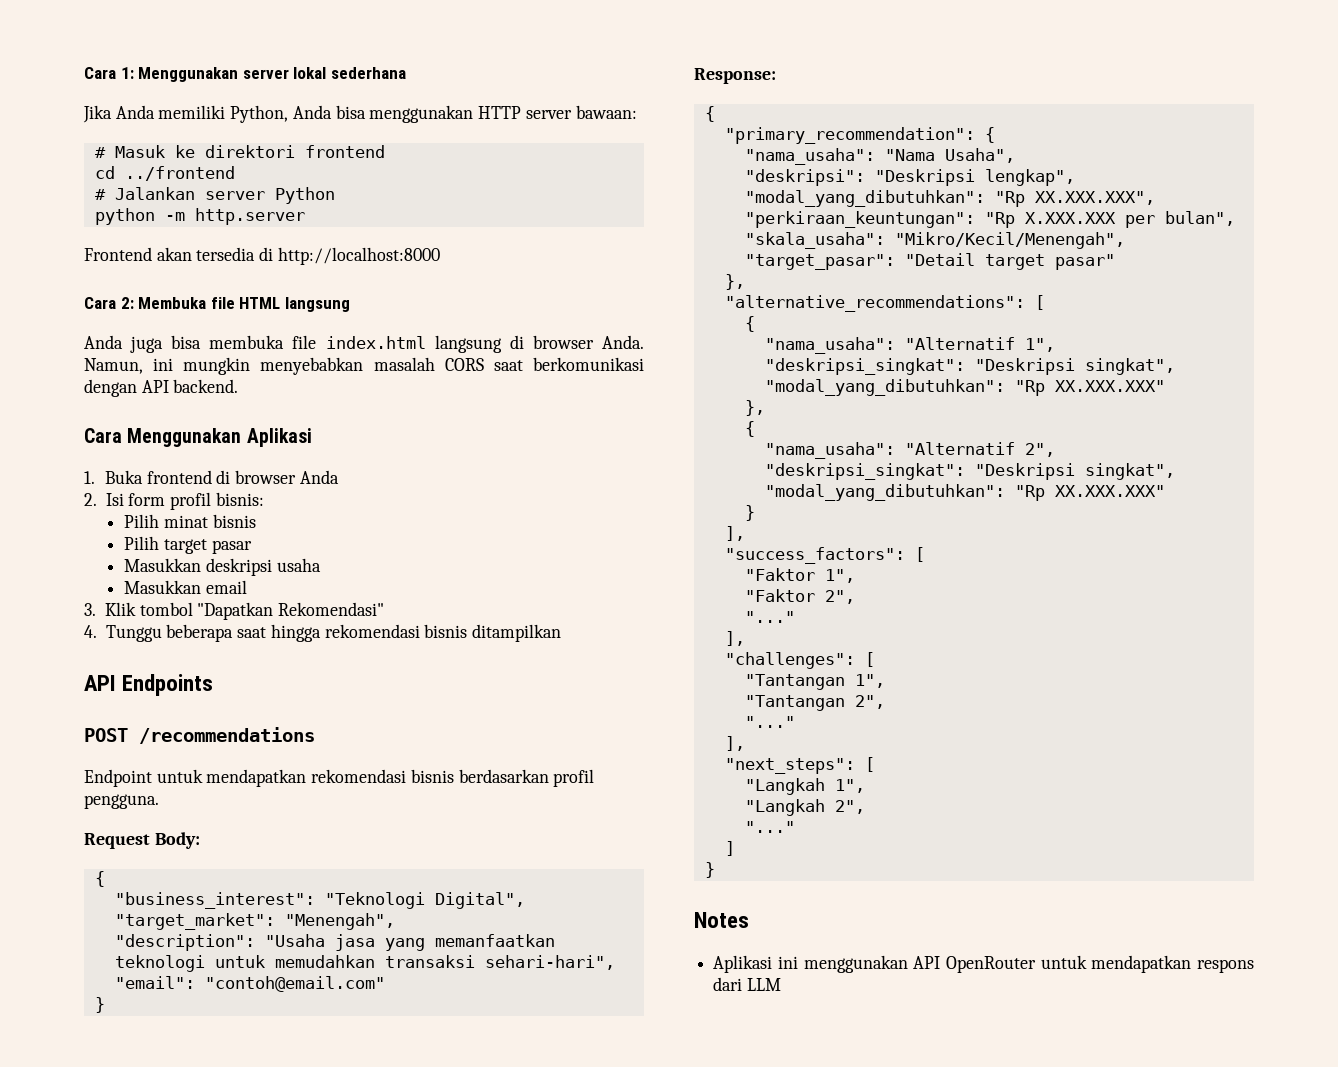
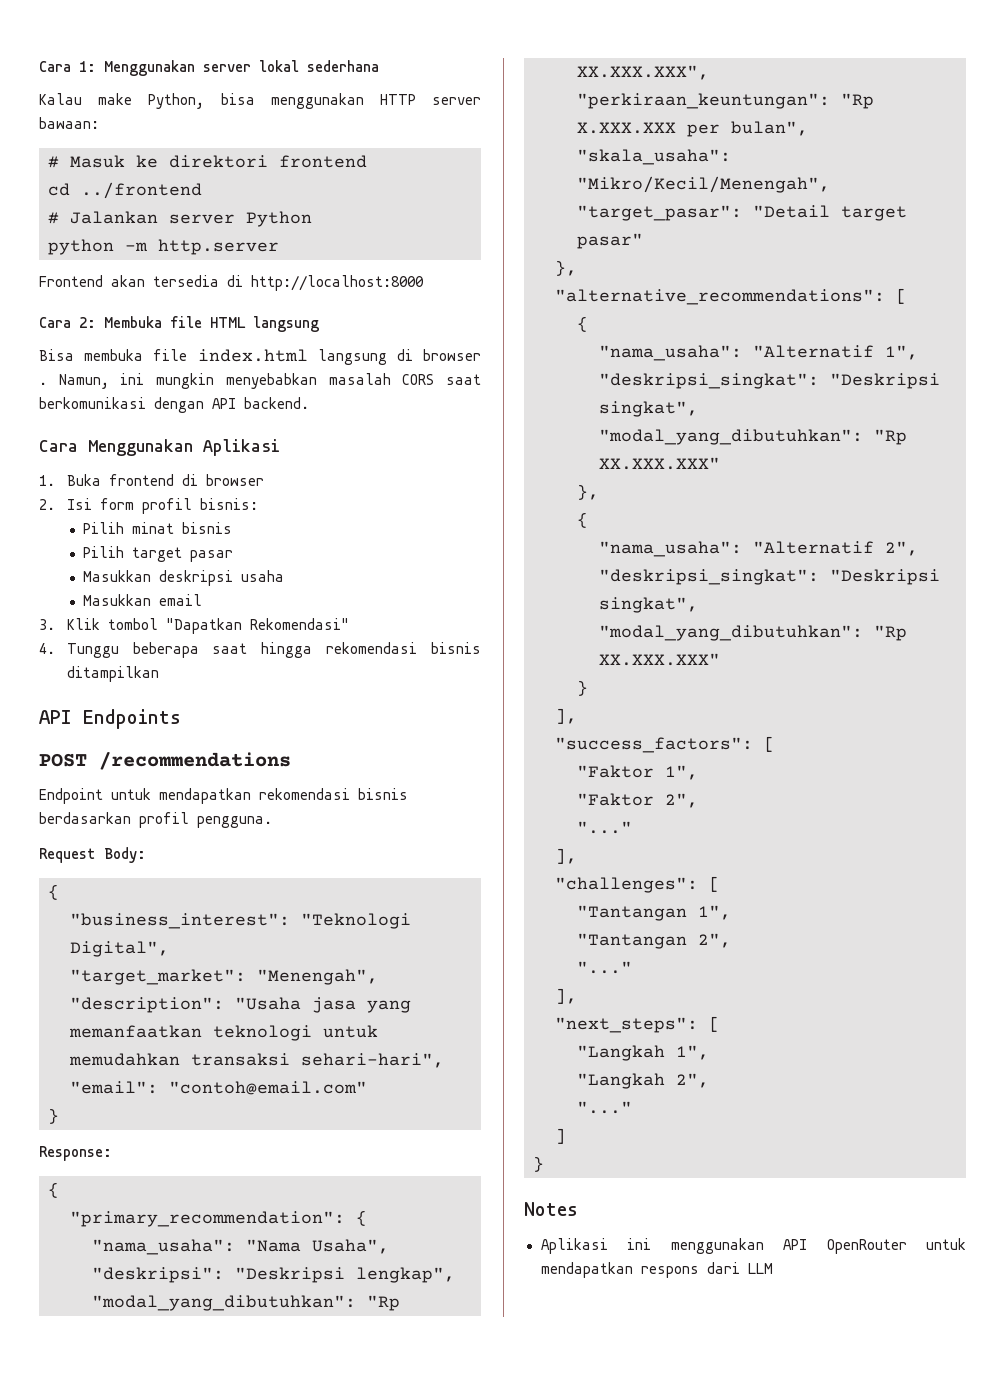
[83,105,332,123] Jika Anda memiliki Python, Anda -> [39,93,205,109] Kalau make Python,
[84,335,202,353] Anda juga bisa -> [39,349,74,361] Bisa
[601,335,644,349] Anda. -> [39,382,47,385] .
[299,470,339,484] Anda -> (264, 480) none

